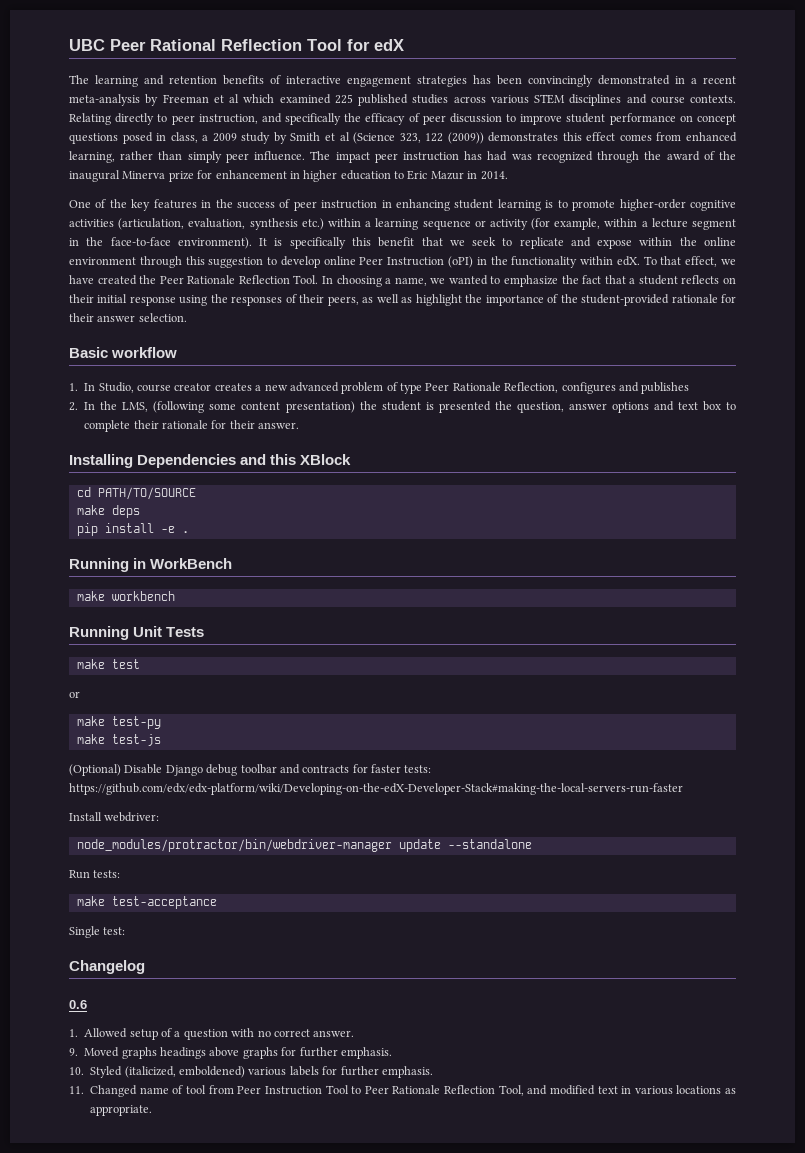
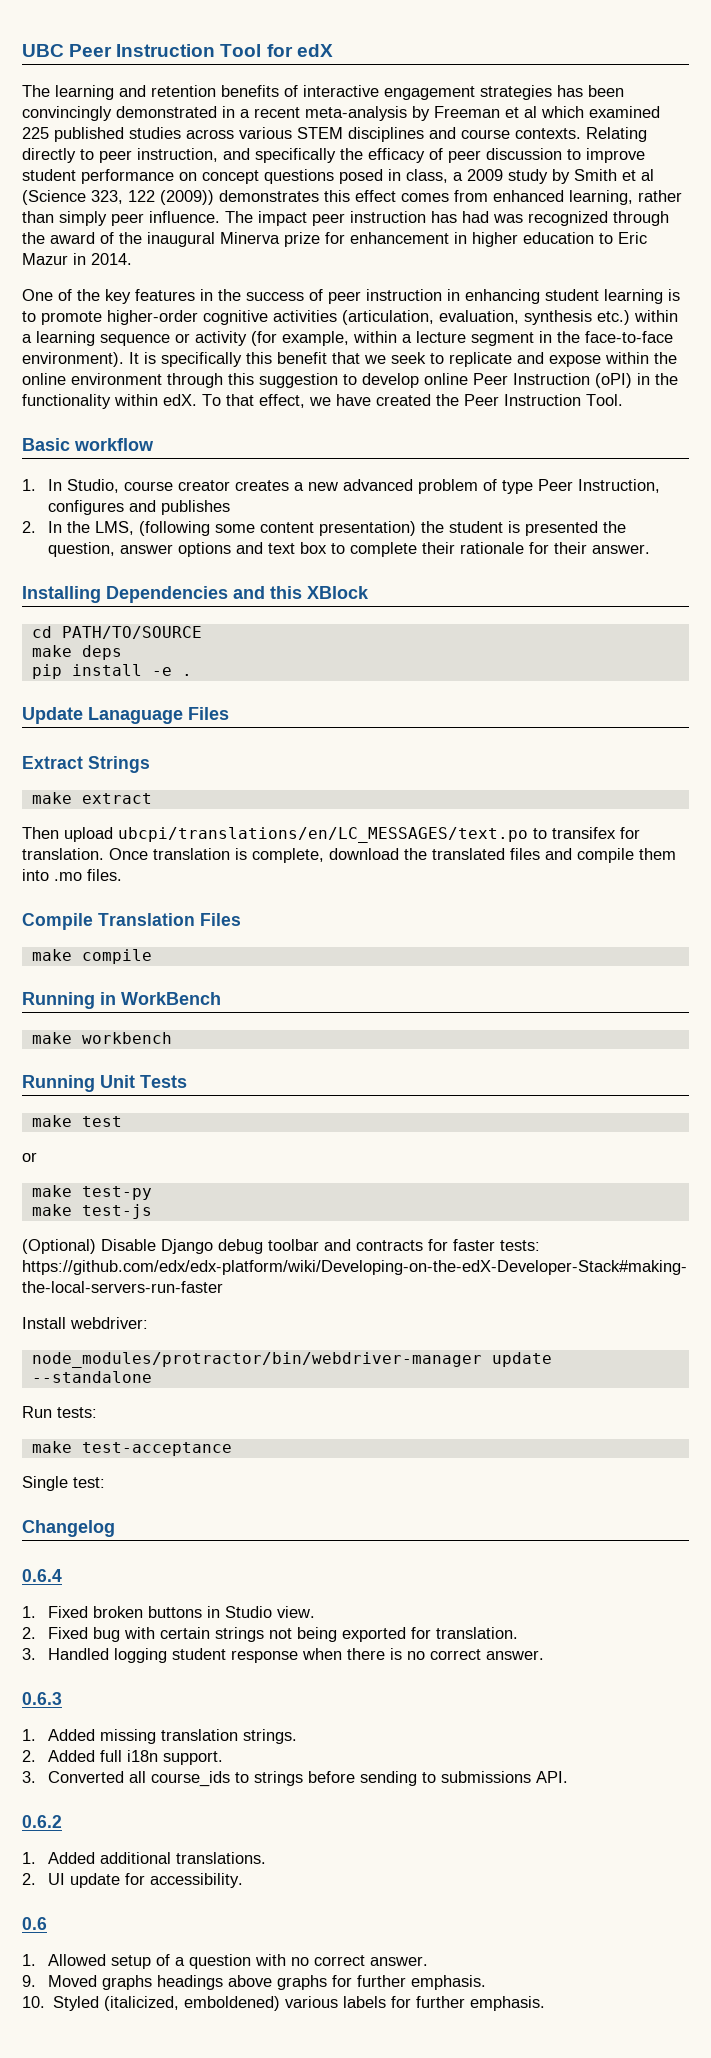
[150,39,302,51] Rational Reflection -> [116,44,216,57] Instruction
[187,275,290,284] Rationale Reflection -> [504,394,581,406] Instruction
[322,275,736,287] [69,294,736,306] [69,313,187,322] In choosing a name, we wanted to emphasize the fact that a student reflects on their initial response using the responses of their peers, as well as highlight the importance of the student-provided rationale for their answer selection. -> (623, 400) none
[452,382,559,393] Rationale Reflection, -> [577,479,660,493] Instruction,
(189, 532) none -> [22,707,229,724] [22,756,150,773] [31,792,152,804] [22,827,640,843] [22,848,676,863] [22,869,122,881] [22,913,241,930] [31,949,152,964] // Update Lanaguage Files // Extract Strings // make extract // Then upload ubcpi/translations/en/LC_MESSAGES/text.po to transifex for translation. Once translation is complete, download the translated files and compile them into .mo files. // Compile Translation Files // make compile
(145, 967) none -> [22,1569,62,1582] [22,1606,315,1618] [22,1627,518,1642] [22,1648,544,1663] [22,1692,62,1705] [22,1729,297,1744] [22,1750,223,1765] [22,1771,568,1787] [22,1815,62,1828] [22,1852,266,1864] [22,1873,243,1888] // 0.6.4 // 1. Fixed broken buttons in Studio view. // 2. Fixed bug with certain strings not being exported for translation. // 3. Handled logging student response when there is no correct answer. // 0.6.3 // 1. Added missing translation strings. // 2. Added full i18n support. // 3. Converted all course_ids to strings before sending to submissions API. // 0.6.2 // 1. Added additional translations. // 2. UI update for accessibility.
[69,1085,736,1097] [90,1105,153,1116] // 11. Changed name of tool from Peer Instruction Tool to Peer Rationale Reflection Tool, and modified text in various locations as appropriate. -> (546, 2003) none

